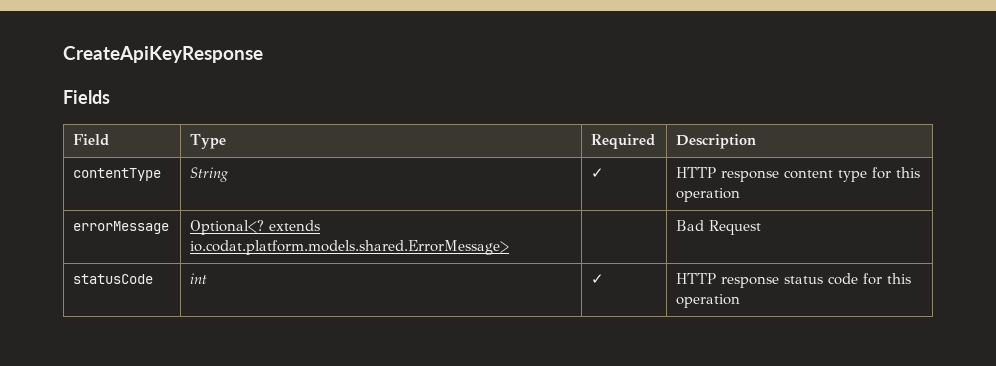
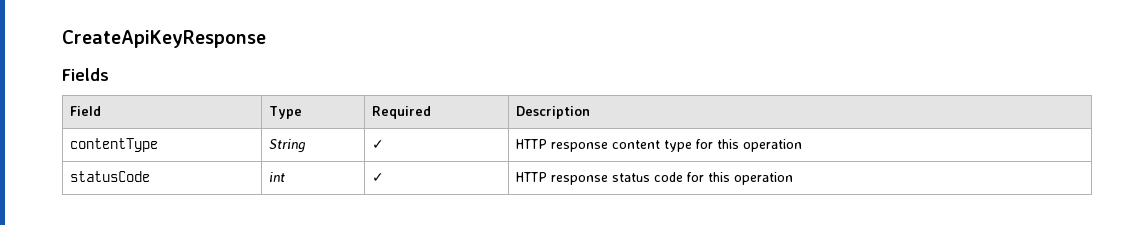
[73,221,170,234] [190,220,321,235] [190,240,510,255] [676,220,762,235] // errorMessage | Optional<? extends io.codat.platform.models.shared.ErrorMessage> | | Bad Request -> (803, 145) none

